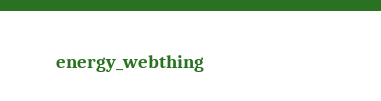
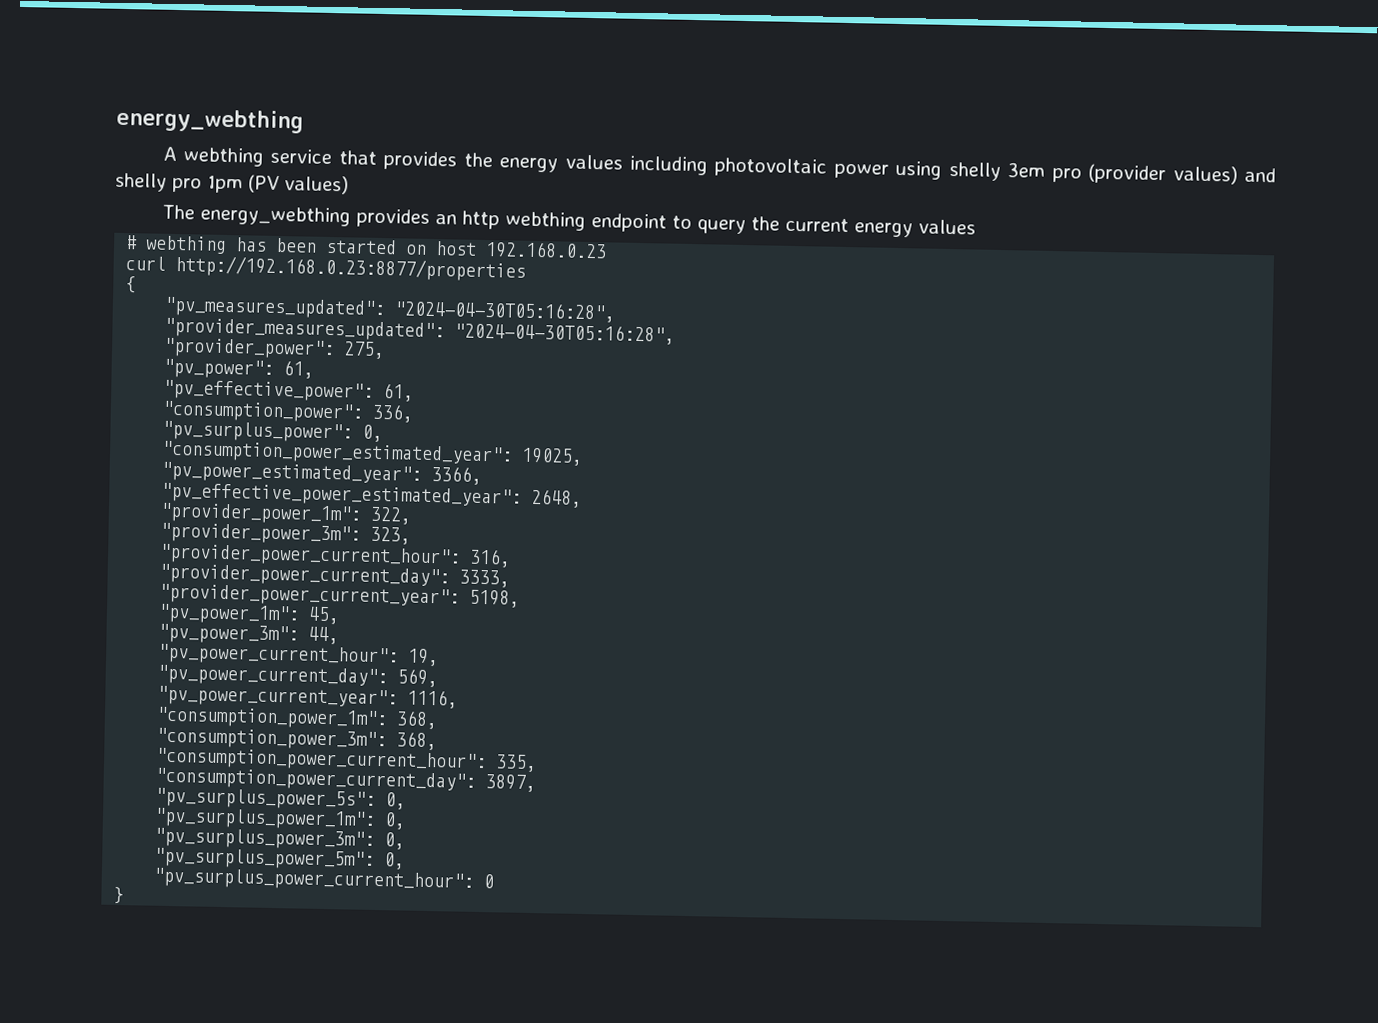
[56,55,204,72] energy_webthing -> [116,107,304,134] [162,146,1277,185] [115,172,349,195] [161,204,976,238] [125,235,608,260] [125,255,527,282] [125,276,137,294] [164,296,616,323] [164,317,676,345] [163,337,386,360] [163,358,315,379] [163,379,415,402] [162,400,415,423] [162,420,384,443] [161,440,584,466] [161,461,483,485] [161,482,583,508] [160,502,413,525] [160,522,412,545] [159,543,512,568] [159,563,511,588] [159,583,521,608] [158,603,341,625] [158,623,340,645] [157,643,440,667] [157,664,439,688] [157,685,459,709] [156,706,439,730] [156,727,438,751] [155,747,538,773] [155,767,537,793] [155,787,407,810] [154,807,407,830] [154,827,406,850] [154,847,406,870] [153,867,495,892] [113,886,125,905] energy_webthing // A webthing service that provides the energy values including photovoltaic power using shelly 3em pro (provider values) and shelly pro 1pm (PV values) // The energy_webthing provides an http webthing endpoint to query the current energy values // # webthing has been started on host 192.168.0.23 // curl http://192.168.0.23:8877/properties // { // "pv_measures_updated": "2024-04-30T05:16:28", // "provider_measures_updated": "2024-04-30T05:16:28", // "provider_power": 275, // "pv_power": 61, // "pv_effective_power": 61, // "consumption_power": 336, // "pv_surplus_power": 0, // "consumption_power_estimated_year": 19025, // "pv_power_estimated_year": 3366, // "pv_effective_power_estimated_year": 2648, // "provider_power_1m": 322, // "provider_power_3m": 323, // "provider_power_current_hour": 316, // "provider_power_current_day": 3333, // "provider_power_current_year": 5198, // "pv_power_1m": 45, // "pv_power_3m": 44, // "pv_power_current_hour": 19, // "pv_power_current_day": 569, // "pv_power_current_year": 1116, // "consumption_power_1m": 368, // "consumption_power_3m": 368, // "consumption_power_current_hour": 335, // "consumption_power_current_day": 3897, // "pv_surplus_power_5s": 0, // "pv_surplus_power_1m": 0, // "pv_surplus_power_3m": 0, // "pv_surplus_power_5m": 0, // "pv_surplus_power_current_hour": 0 // }

